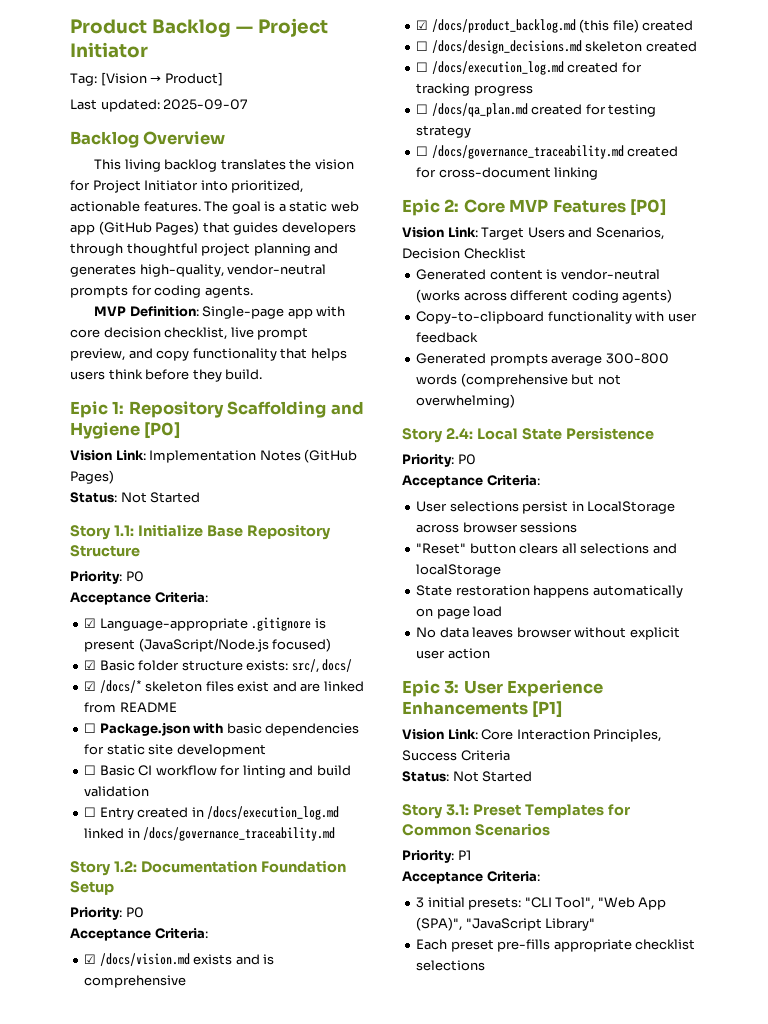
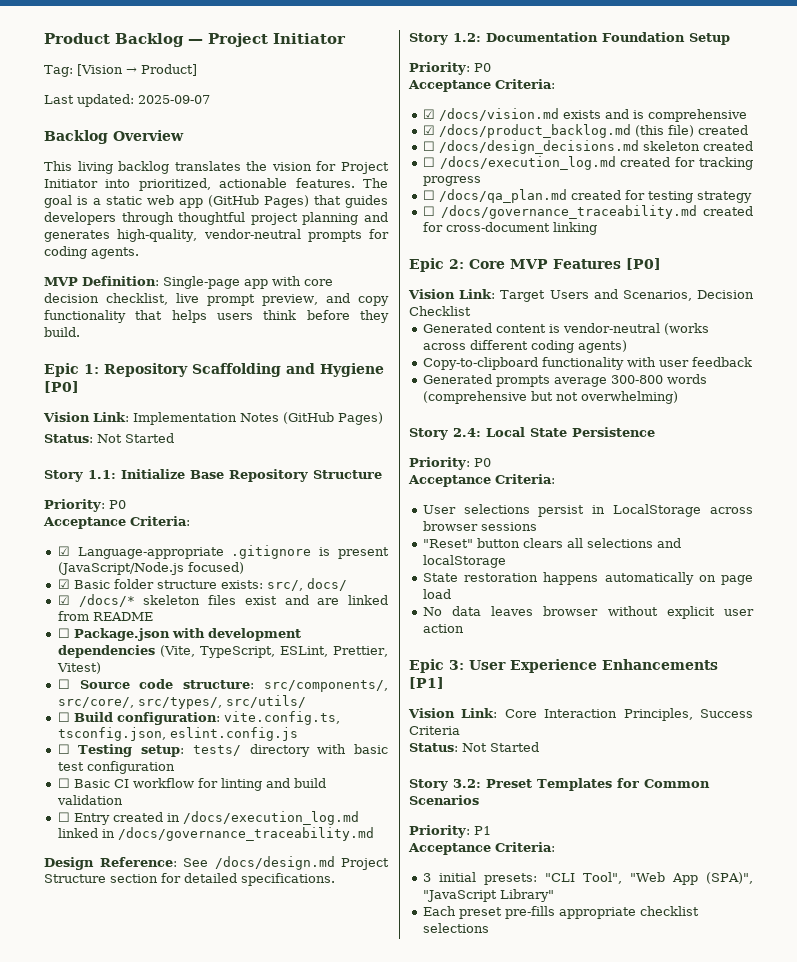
[226,723,360,736] [84,744,266,757] basic dependencies for static site development -> [207,628,301,641] [57,645,389,658] [56,662,101,674] [57,679,388,692] [57,695,306,709] [57,711,340,725] [57,727,298,741] [57,744,388,757] [57,761,175,774] development dependencies (Vite, TypeScript, ESLint, Prettier, Vitest) // ☐ Source code structure: src/components/, src/core/, src/types/, src/utils/ // ☐ Build configuration: vite.config.ts, tsconfig.json, eslint.config.js // ☐ Testing setup: tests/ directory with basic test configuration
(336, 834) none -> [44,856,389,870] [44,873,335,886] // Design Reference: See /docs/design.md Project Structure section for detailed specifications.
[445,804,469,816] 3.1: -> [453,779,481,788] 3.2:

